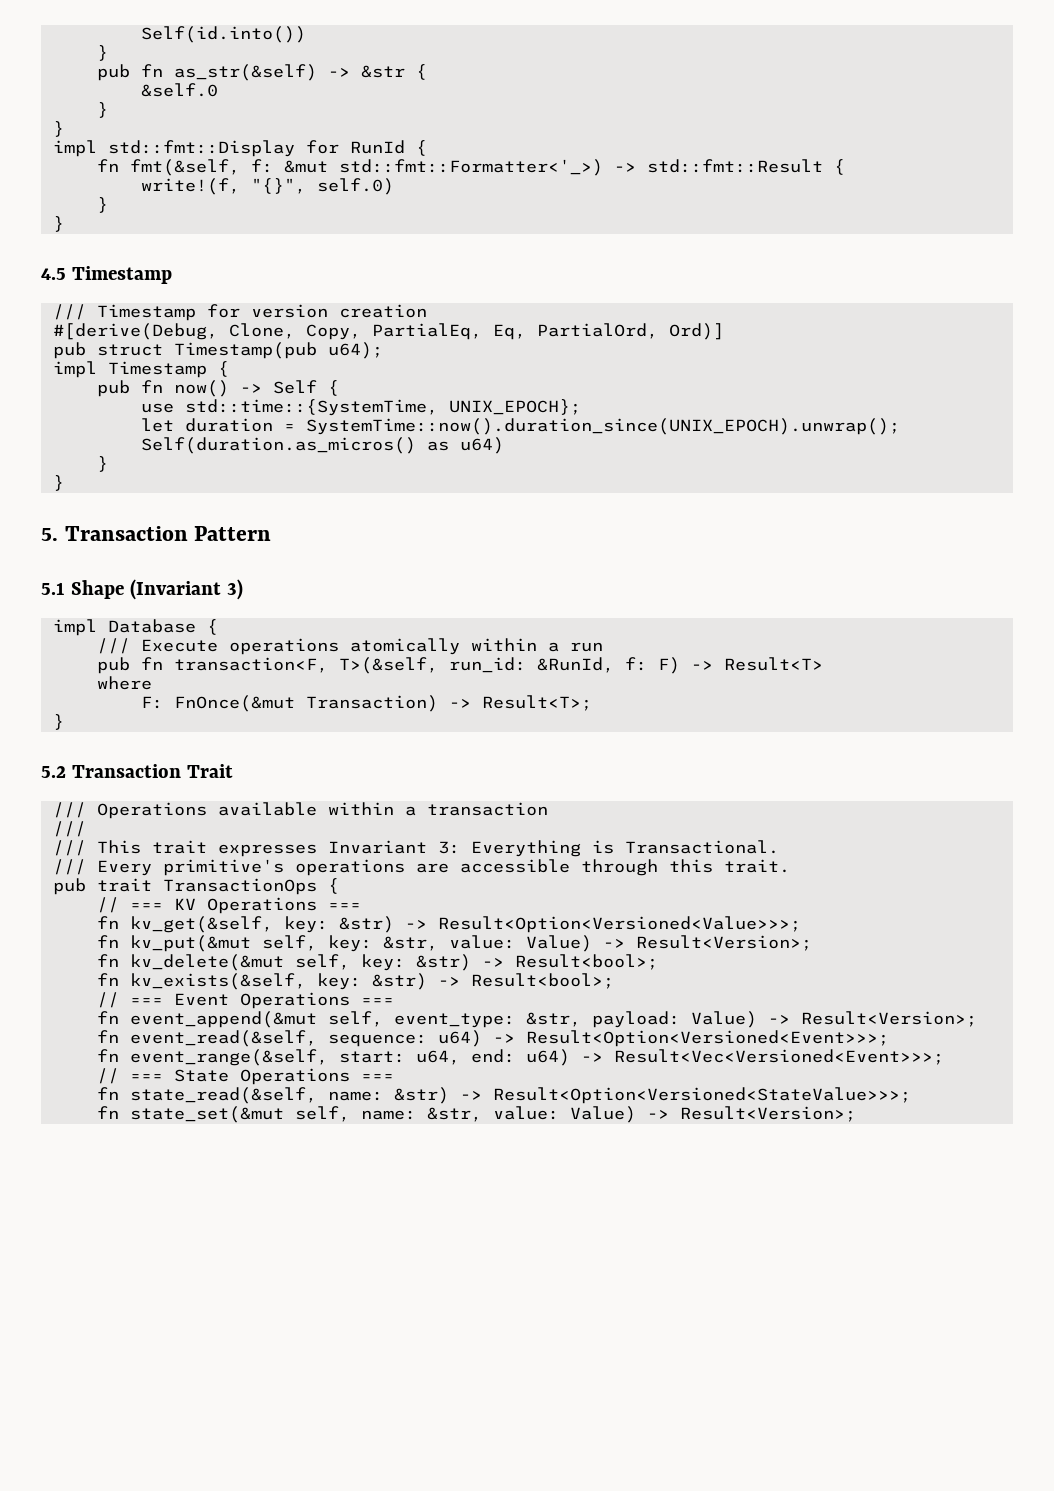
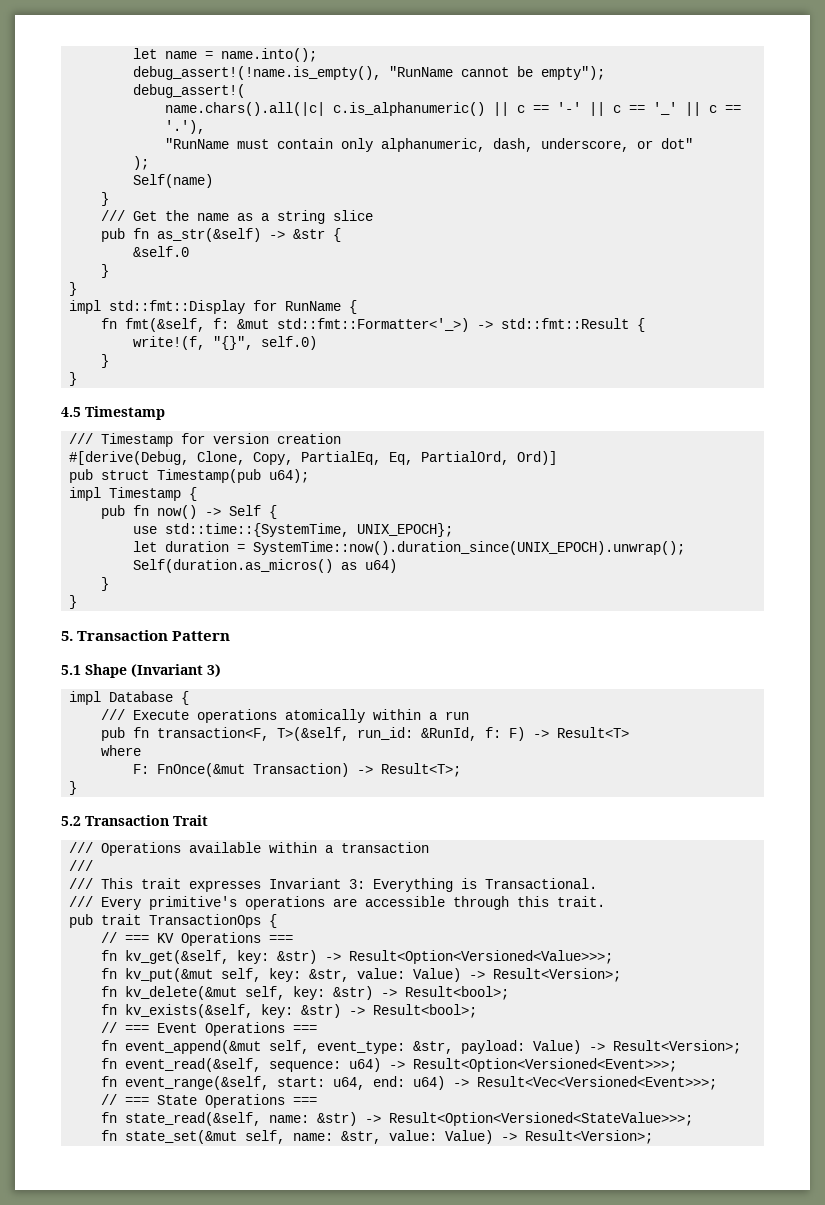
[140,26,306,43] [96,45,108,61] Self(id.into()) // } -> [132,48,317,62] [132,66,605,80] [132,84,245,98] [164,102,741,116] [164,120,205,134] [164,138,693,152] [132,156,149,170] [132,174,213,188] [100,192,109,206] [100,210,373,224] let name = name.into(); // debug_assert!(!name.is_empty(), "RunName cannot be empty"); // debug_assert!( // name.chars().all(|c| c.is_alphanumeric() || c == '-' || c == '_' || c == '.'), // "RunName must contain only alphanumeric, dash, underscore, or dot" // ); // Self(name) // } // /// Get the name as a string slice
[349,140,405,154] RunId -> [284,301,341,311] RunName

